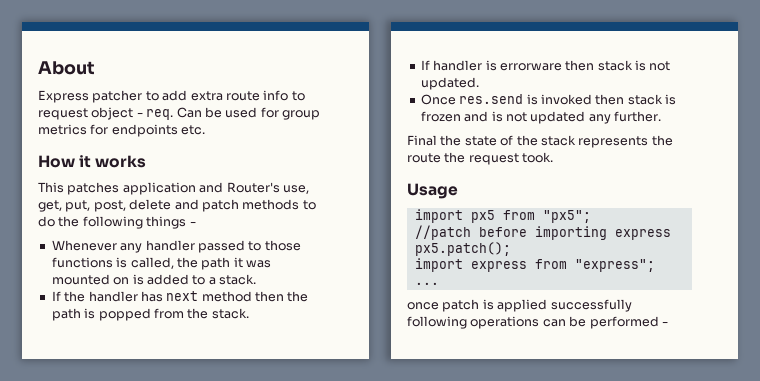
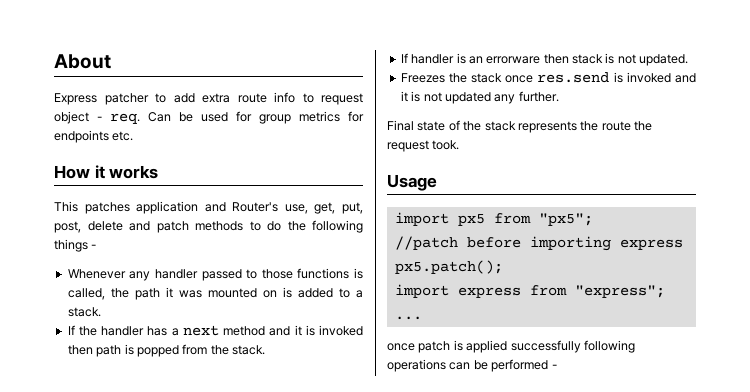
(163, 296) none -> [171,328,179,336] a
[255,291,309,302] then the -> [269,325,363,336] [67,345,93,355] and it is invoked then
(497, 65) none -> [468,56,483,64] an
[420,94,676,105] [420,111,489,122] Once res.send is invoked then stack is frozen and -> [400,72,696,83] [400,91,408,102] Freezes the stack once res.send is invoked and it
[440,135,462,146] the -> (414, 125) none

